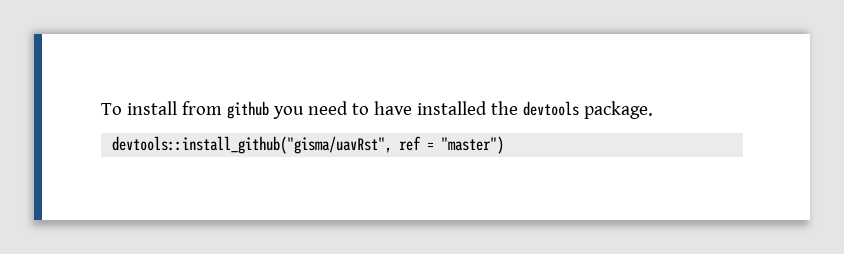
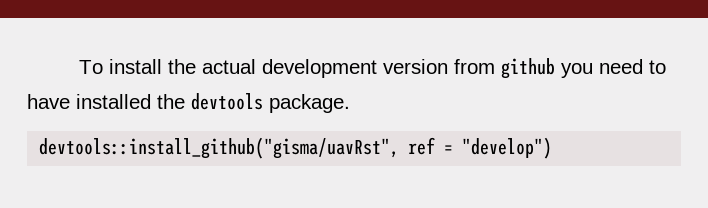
(177, 108) none -> [168,59,449,78] the actual development version
[441,136,505,154] "master") -> [462,137,553,159] "develop")

